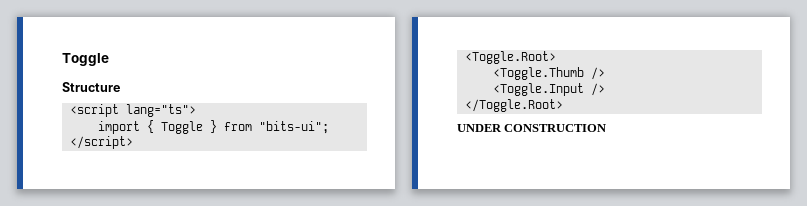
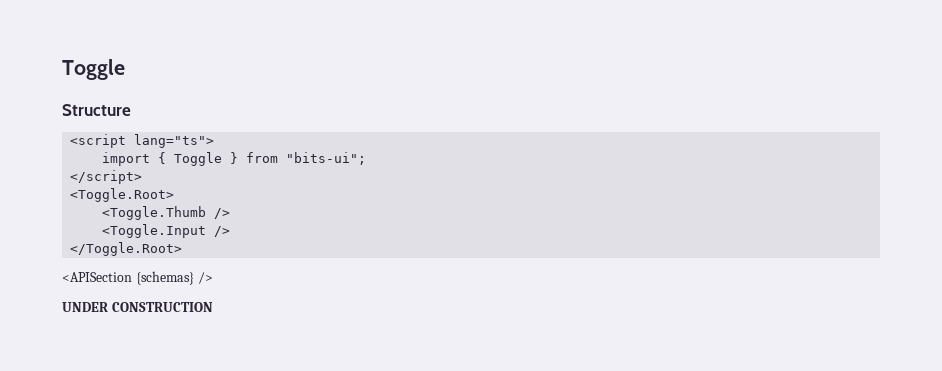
(563, 105) none -> [62,271,213,285] // <APISection {schemas} />

